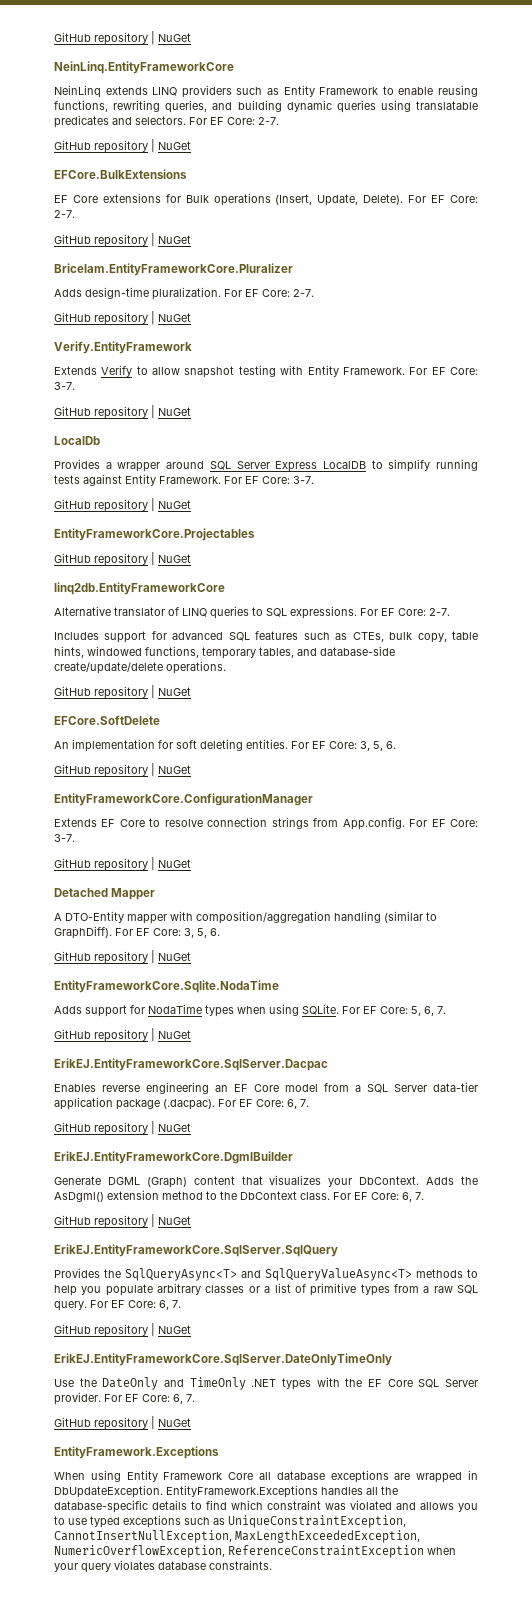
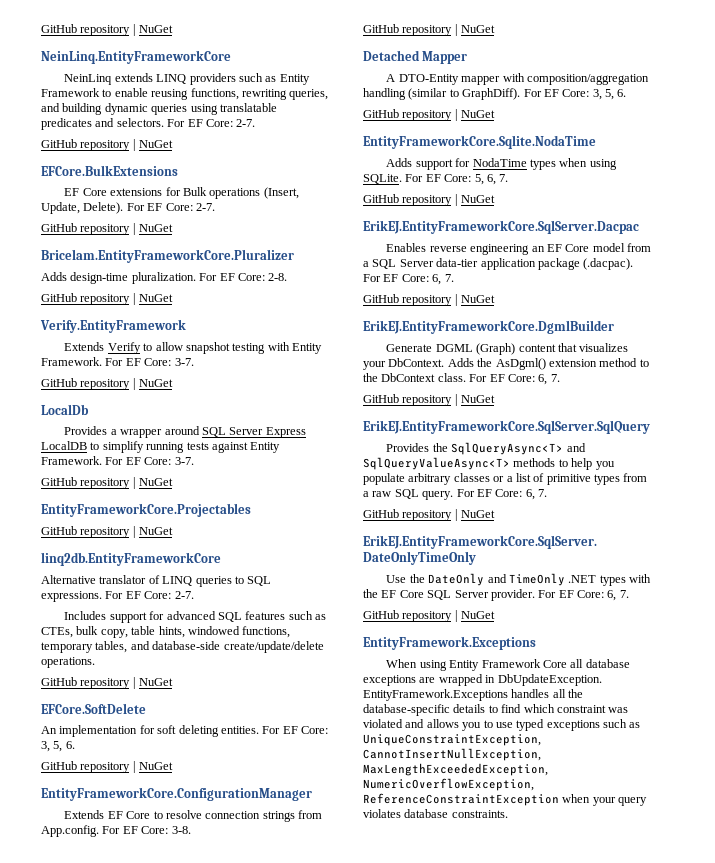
[293,289,314,297] 2-7. -> [268,273,288,281] 2-8.
[54,834,75,842] 3-7. -> [171,826,191,834] 3-8.

